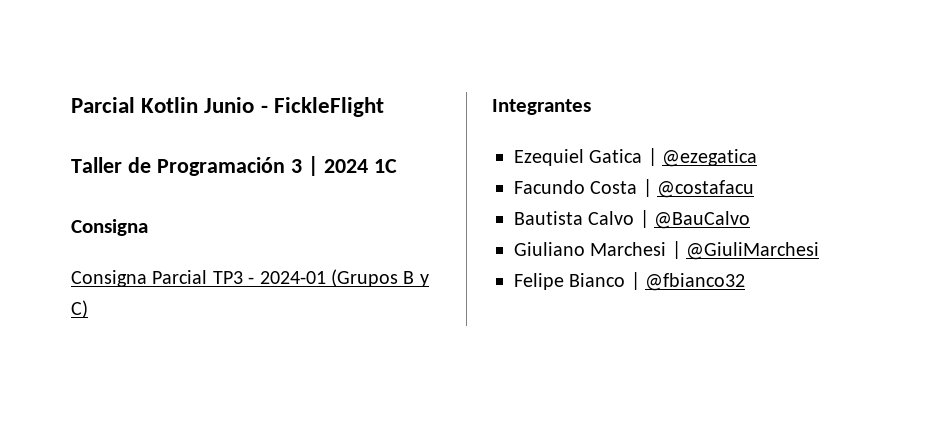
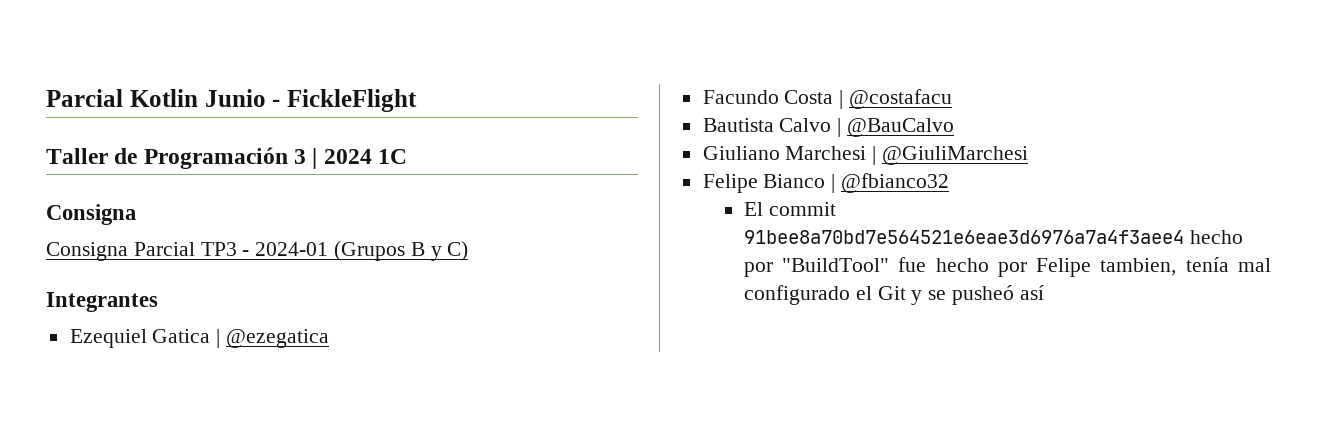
(746, 282) none -> [743,202,836,216] [743,230,1243,244] [743,257,1271,277] [743,285,1044,305] // El commit 91bee8a70bd7e564521e6eae3d6976a7a4f3aee4 hecho por "BuildTool" fue hecho por Felipe tambien, tenía mal configurado el Git y se pusheó así

